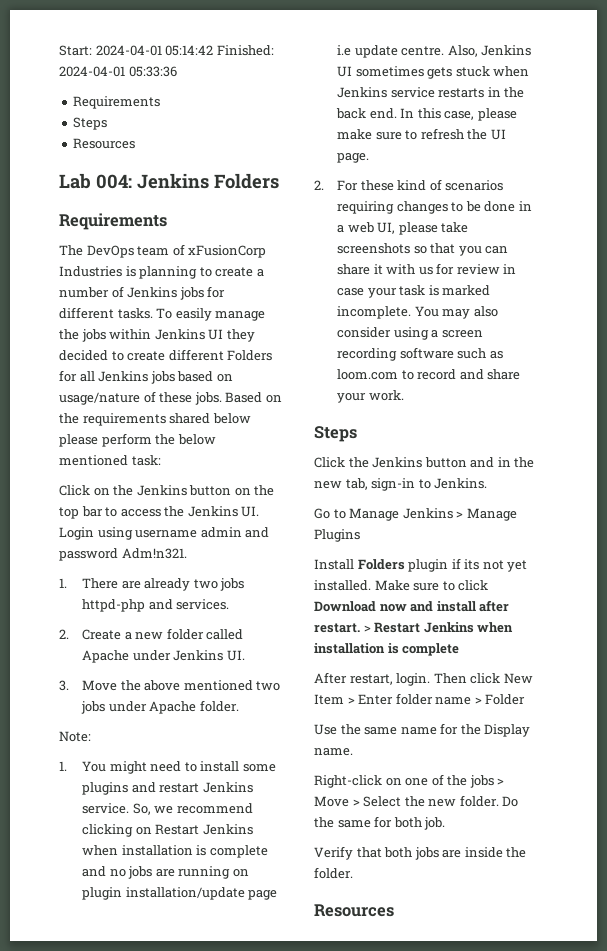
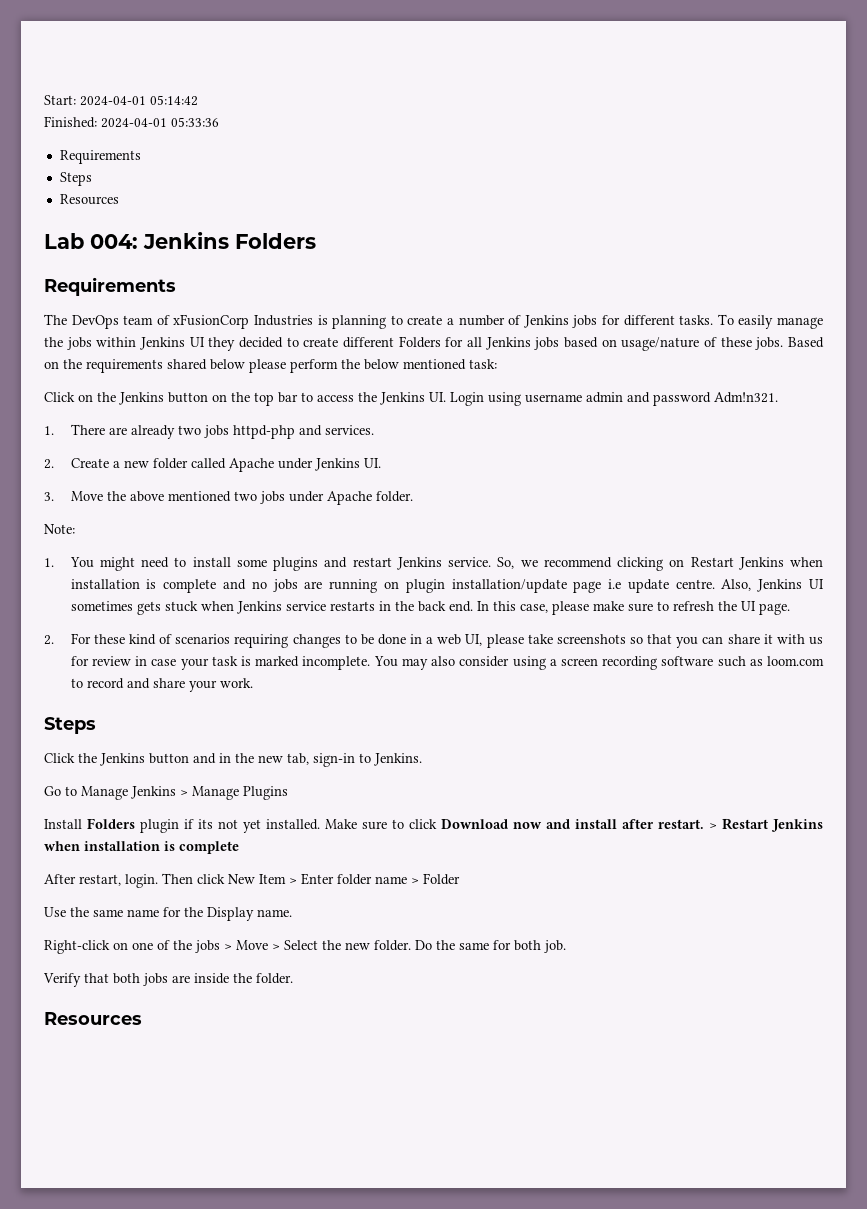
(214, 50) none -> (198, 100) //

